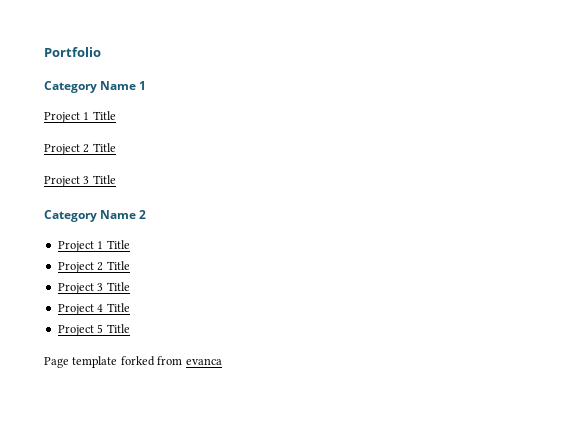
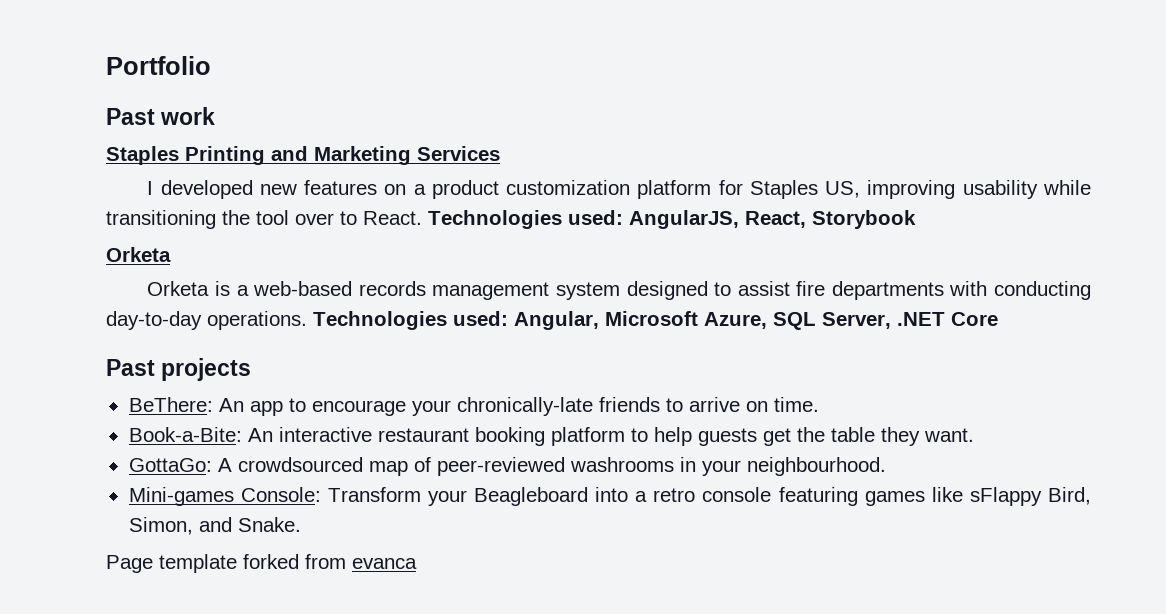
[44,81,147,93] [44,111,116,123] [44,143,116,155] [44,175,116,187] [44,210,147,222] [57,240,130,252] [57,261,130,273] [57,282,130,294] [57,303,130,315] [57,324,130,336] Category Name 1 // Project 1 Title // Project 2 Title // Project 3 Title // Category Name 2 // Project 1 Title // Project 2 Title // Project 3 Title // Project 4 Title // Project 5 Title -> [106,107,216,125] [106,146,500,165] [147,180,1092,199] [106,210,916,229] [106,247,171,262] [147,281,1092,300] [106,311,998,330] [106,358,252,381] [128,397,819,416] [128,427,974,446] [128,457,886,476] [128,487,1091,506] [128,517,301,535] Past work // Staples Printing and Marketing Services // I developed new features on a product customization platform for Staples US, improving usability while transitioning the tool over to React. Technologies used: AngularJS, React, Storybook // Orketa // Orketa is a web-based records management system designed to assist fire departments with conducting day-to-day operations. Technologies used: Angular, Microsoft Azure, SQL Server, .NET Core // Past projects // BeThere: An app to encourage your chronically-late friends to arrive on time. // Book-a-Bite: An interactive restaurant booking platform to help guests get the table they want. // GottaGo: A crowdsourced map of peer-reviewed washrooms in your neighbourhood. // Mini-games Console: Transform your Beagleboard into a retro console featuring games like sFlappy Bird, Simon, and Snake.

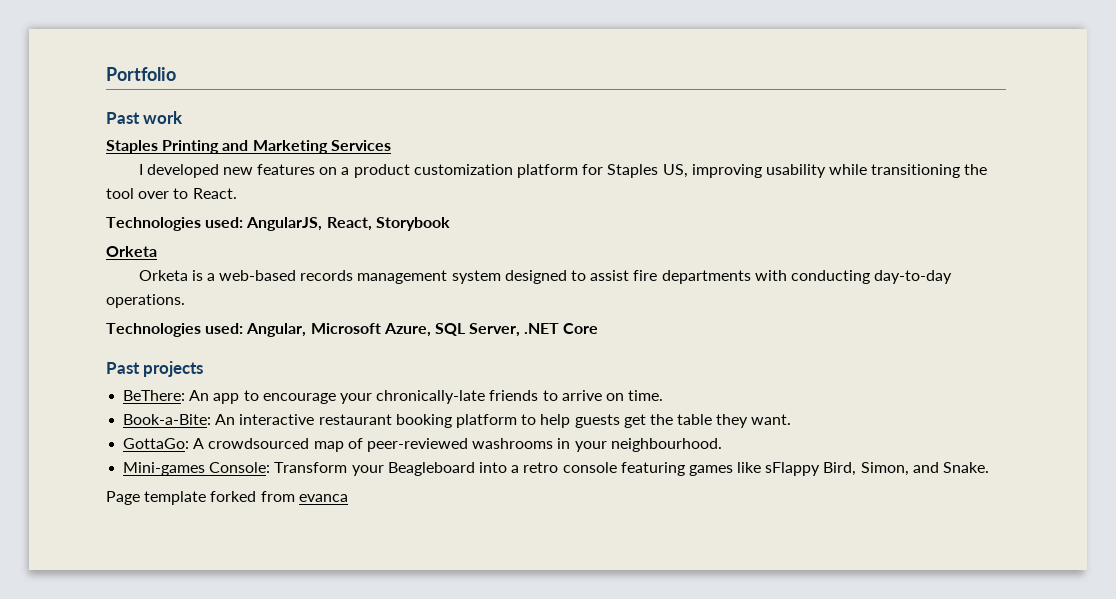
(422, 218) none -> (237, 193) //
(307, 320) none -> (185, 301) //

